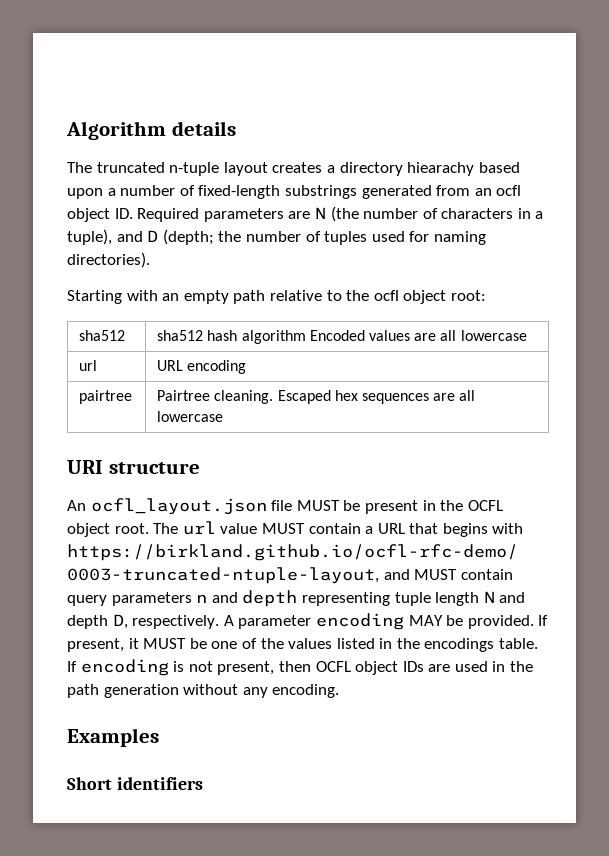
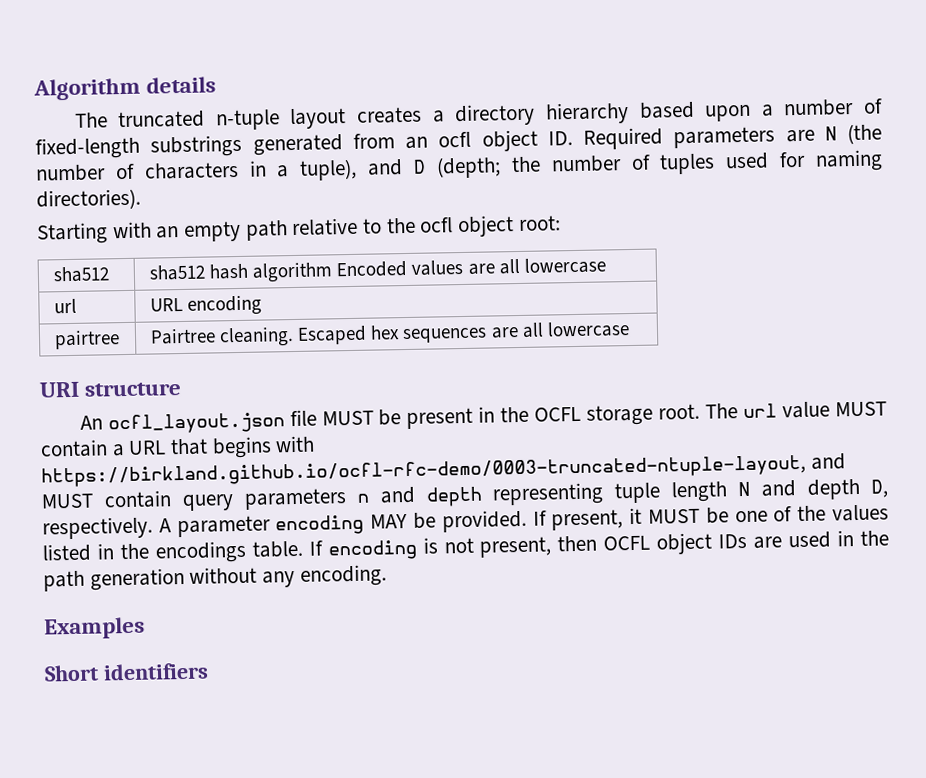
[407,162,475,176] hiearachy -> [544,102,629,125] hierarchy
[67,523,110,537] object -> [586,404,654,426] storage

